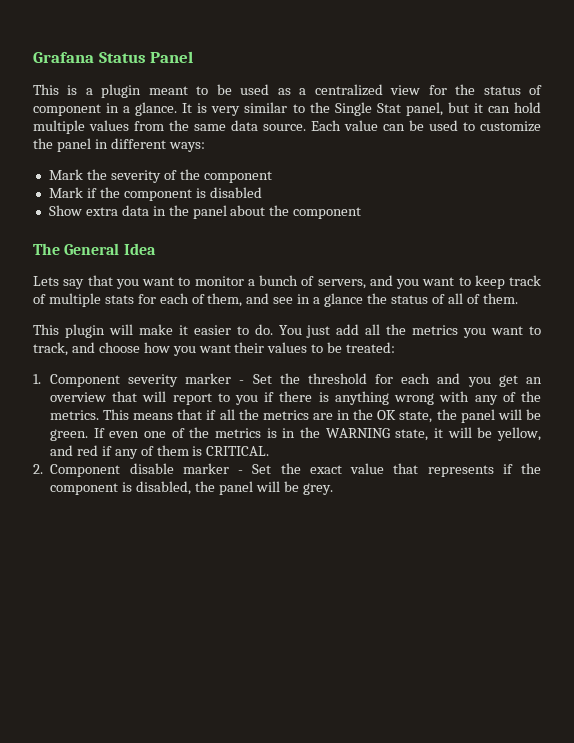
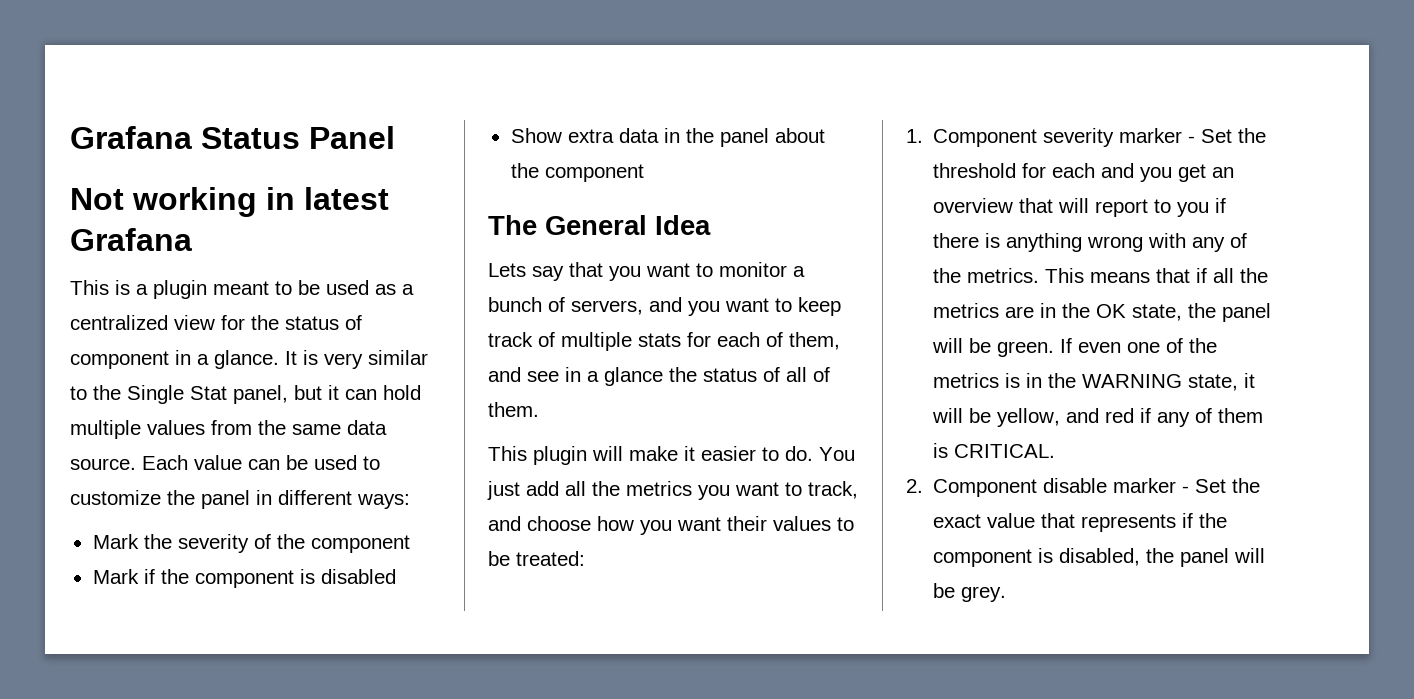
(194, 57) none -> [70,187,389,217] [70,228,192,251] // Not working in latest Grafana

